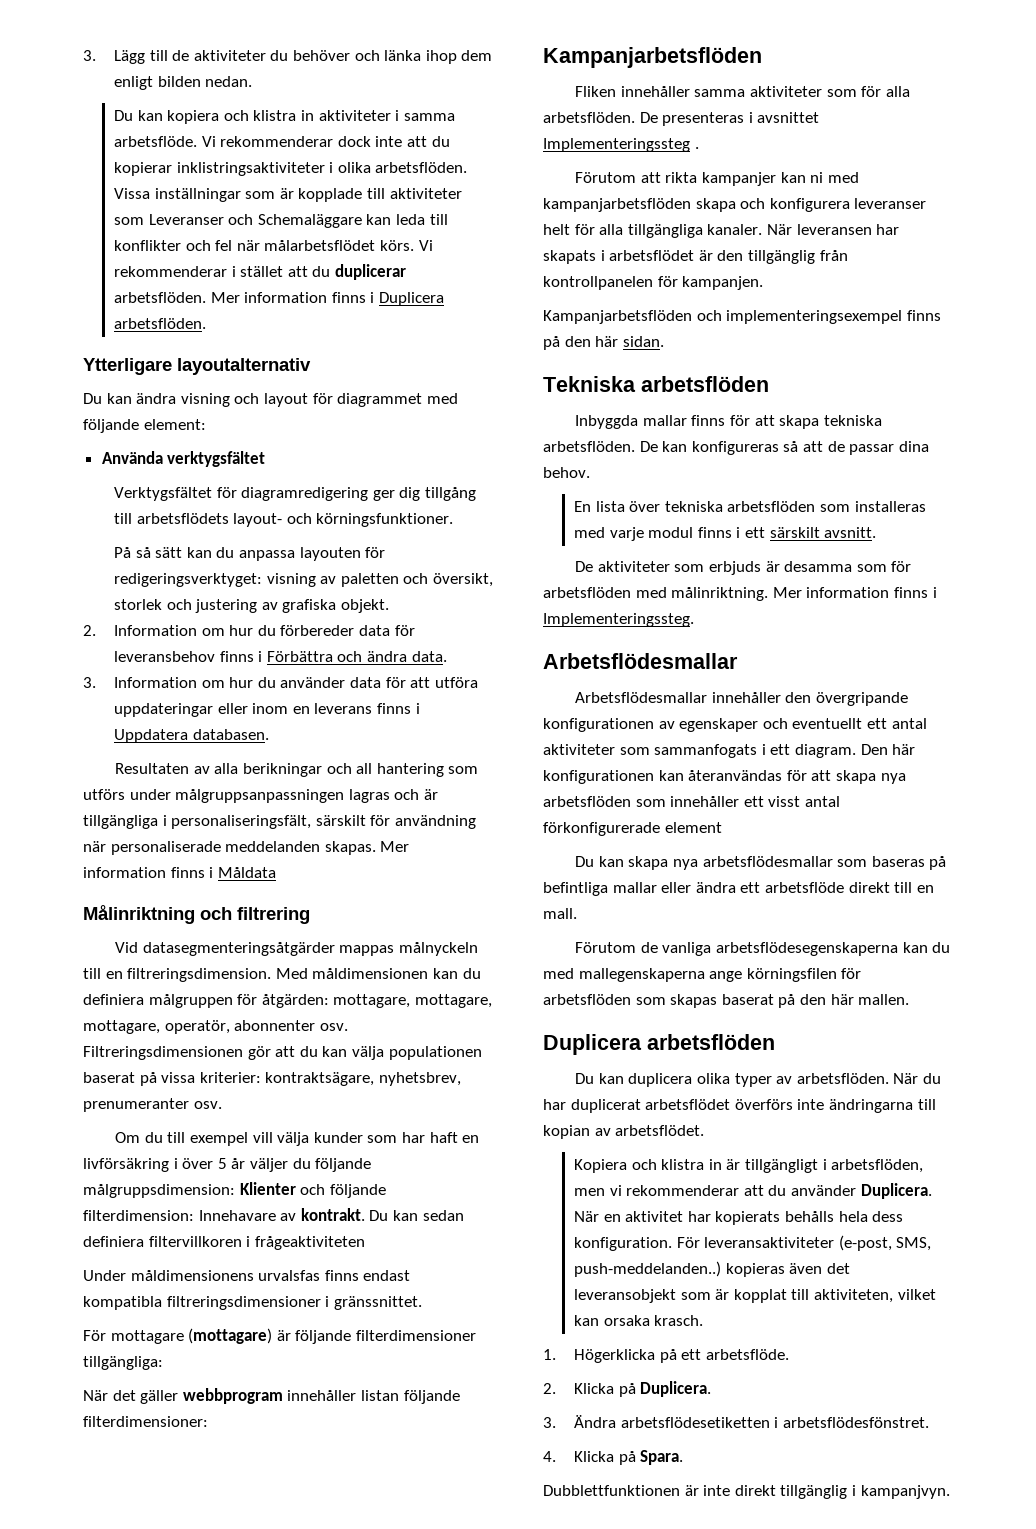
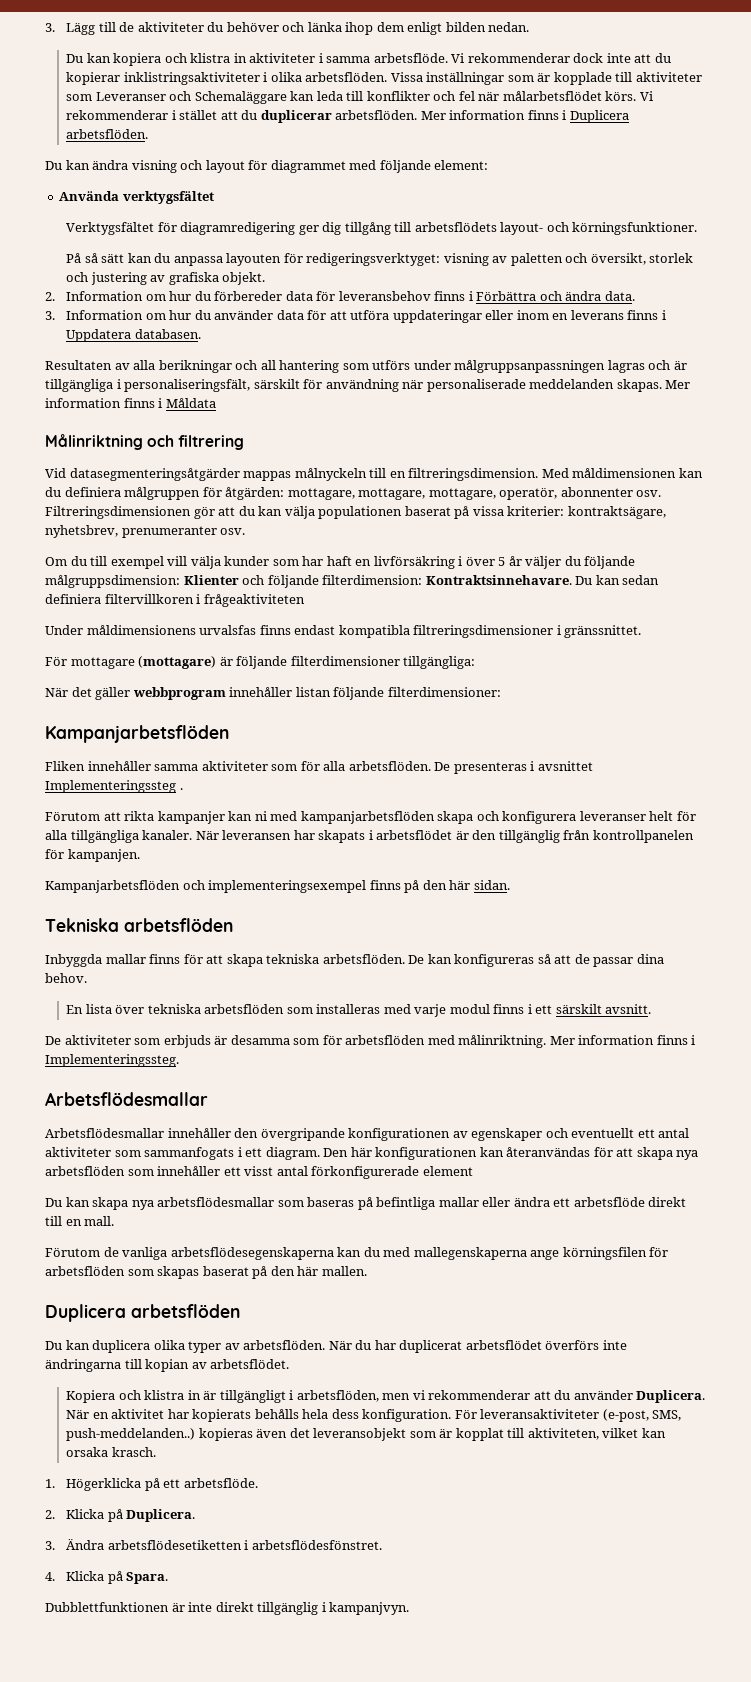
[83,358,311,375] // Ytterligare layoutalternativ -> (149, 134) none
[198,1208,365,1221] Innehavare av kontrakt. -> [425,575,572,585] Kontraktsinnehavare.

